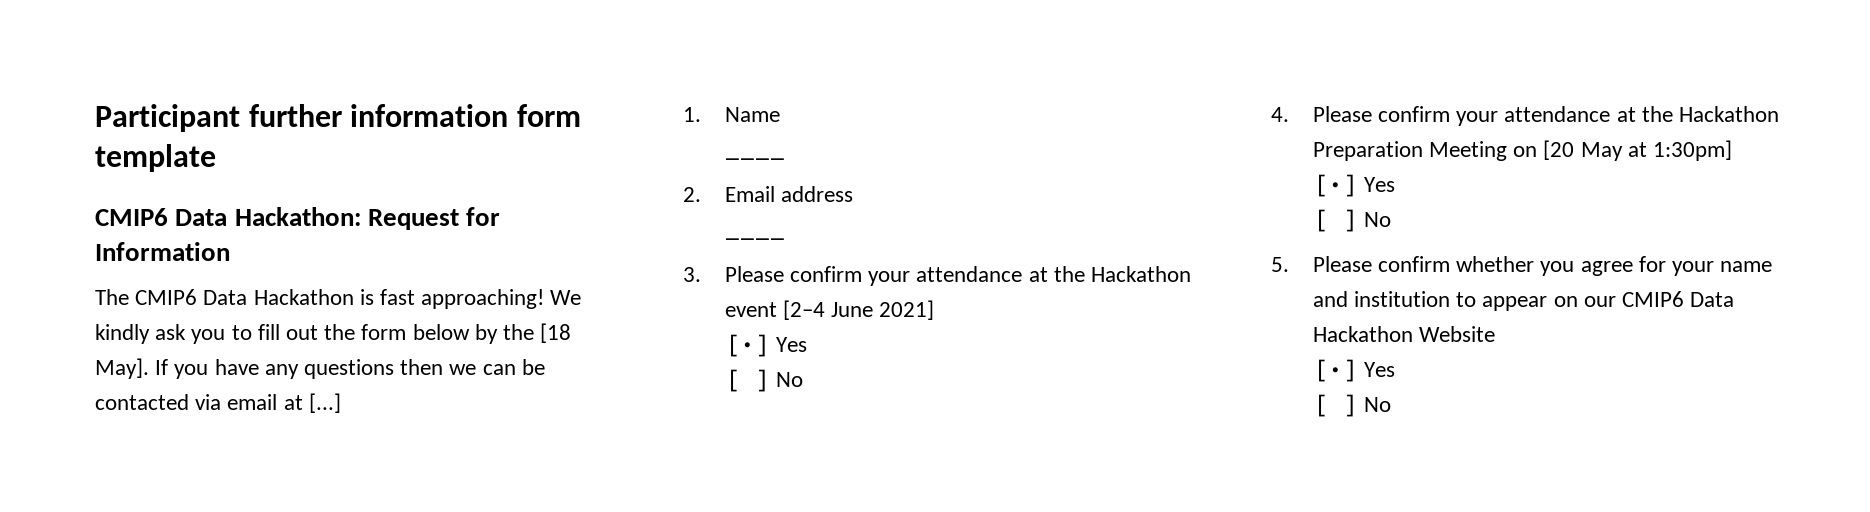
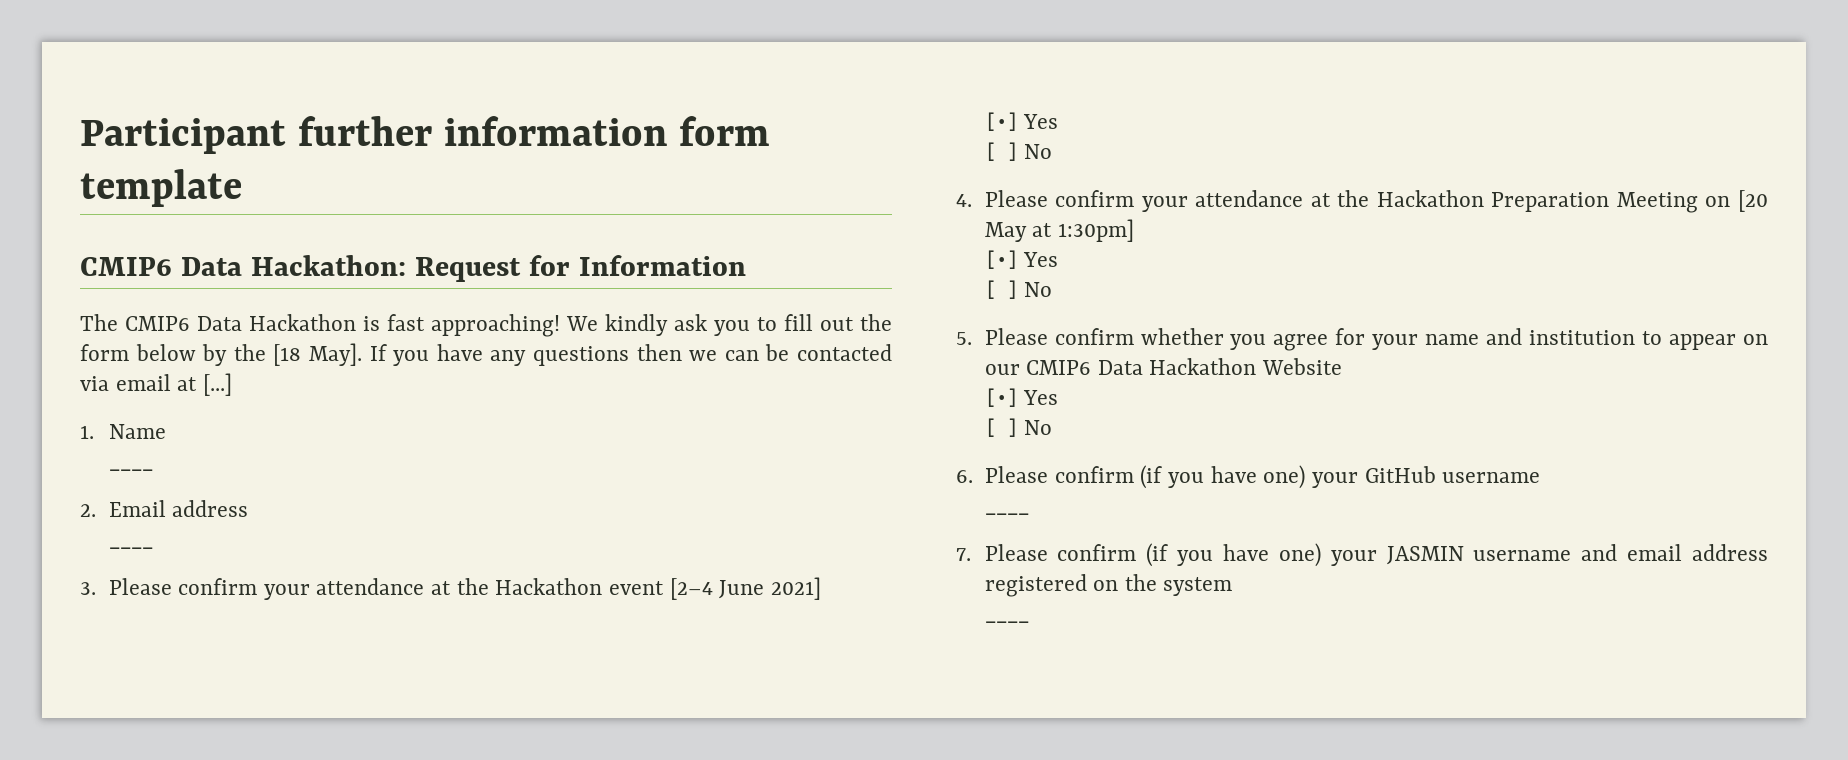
(1391, 404) none -> [956,465,1541,489] [984,513,1029,515] [956,543,1768,567] [984,574,1233,597] [984,621,1029,623] // 6. Please confirm (if you have one) your GitHub username // ____ // 7. Please confirm (if you have one) your JASMIN username and email address registered on the system // ____

